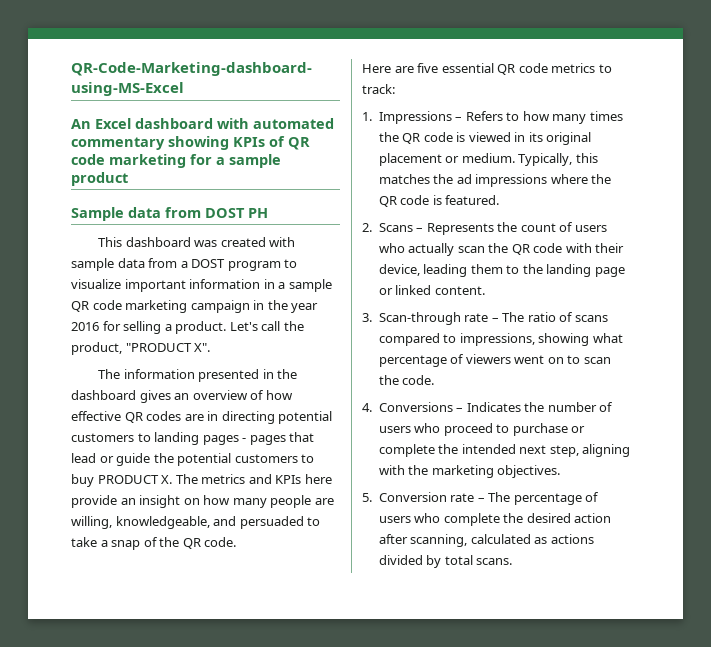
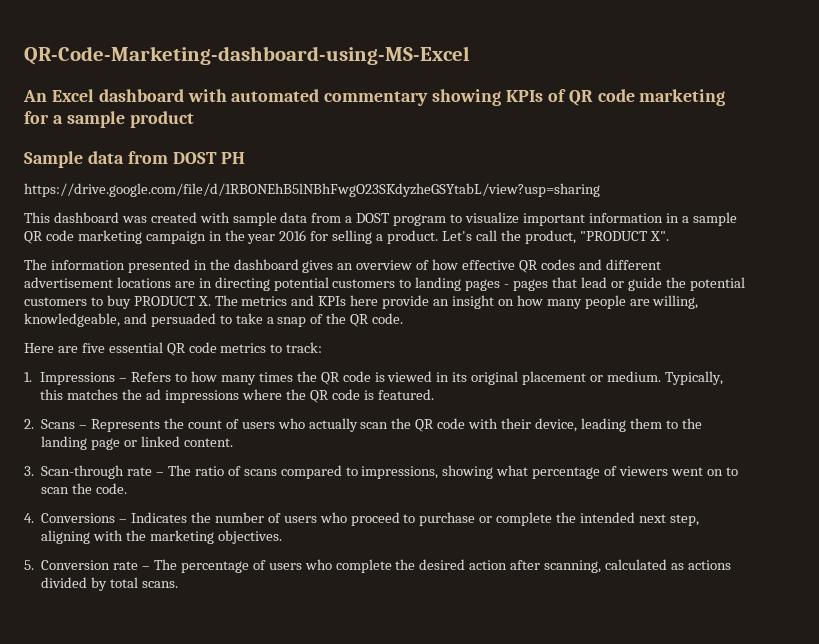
(268, 213) none -> [24,183,600,197] // https://drive.google.com/file/d/1RBONEhB5lNBhFwgO23SKdyzheGSYtabL/view?usp=sharing
(182, 416) none -> [578,259,661,270] [24,277,171,288] and different advertisement locations

